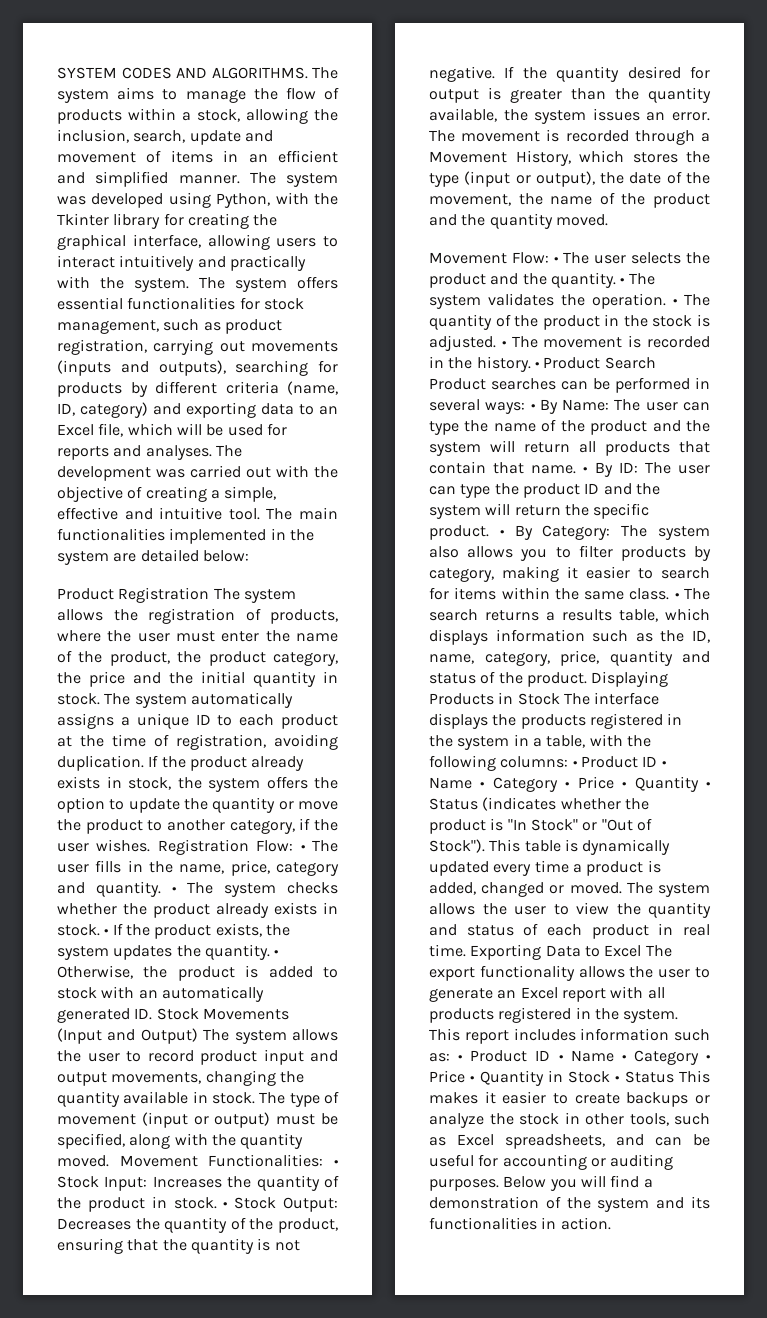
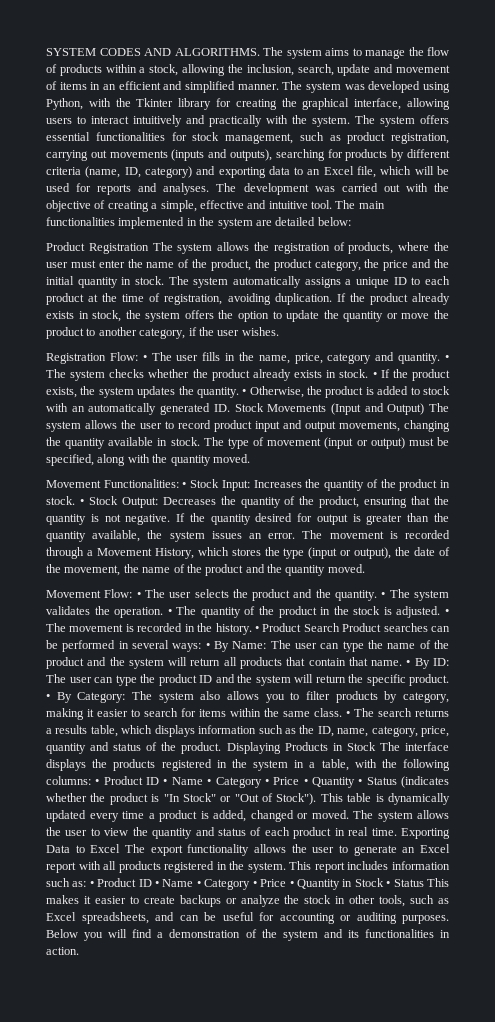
(151, 845) none -> (279, 331) //
(109, 1161) none -> (250, 458) //

